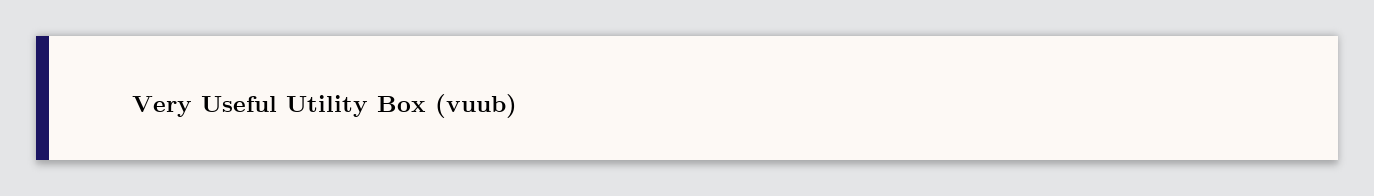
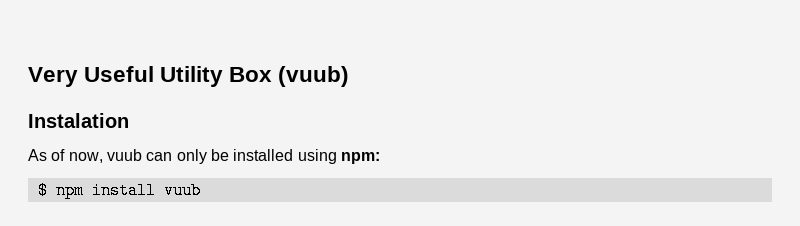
(517, 106) none -> [28,113,129,128] [28,149,380,164] [37,182,201,199] // Instalation // As of now, vuub can only be installed using npm: // $ npm install vuub

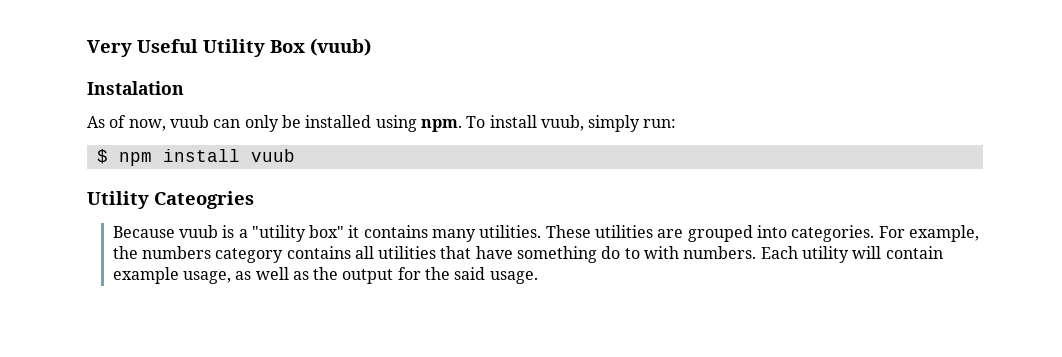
[340,152,380,164] [37,182,201,199] npm: // $ npm install vuub -> [420,115,677,132] [96,149,295,166] [87,191,254,209] [112,225,980,242] [112,246,943,263] [112,267,538,284] npm. To install vuub, simply run: // $ npm install vuub // Utility Cateogries // Because vuub is a "utility box" it contains many utilities. These utilities are grouped into categories. For example, the numbers category contains all utilities that have something do to with numbers. Each utility will contain example usage, as well as the output for the said usage.

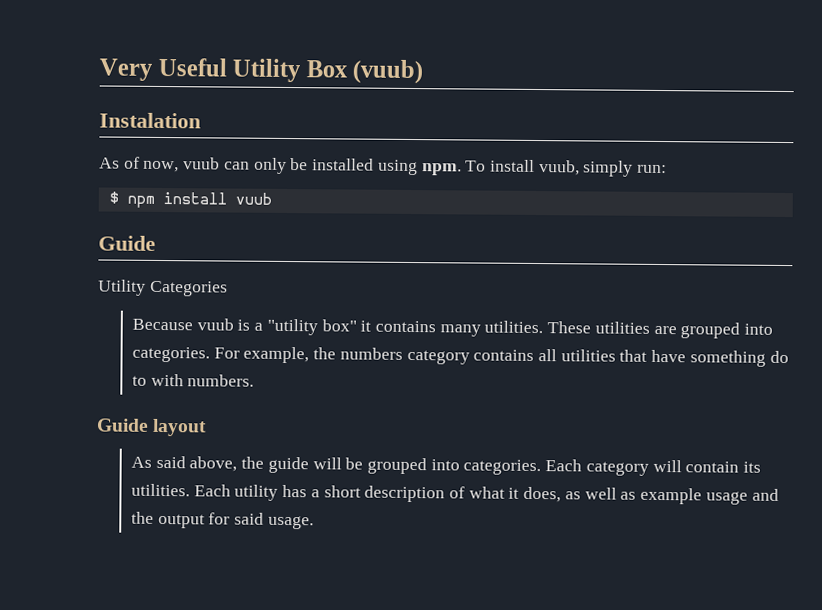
[87,191,254,209] // Utility Cateogries -> [98,235,156,251] [98,279,228,297] // Guide // Utility Categories
[760,246,943,263] [112,267,309,284] Each utility will contain example usage, as well as -> [96,418,208,437] [130,455,762,476] [130,483,779,505] // Guide layout // As said above, the guide will be grouped into categories. Each category will contain its utilities. Each utility has a short description of what it does, as well as example usage and
[425,267,451,280] the -> (231, 518) none

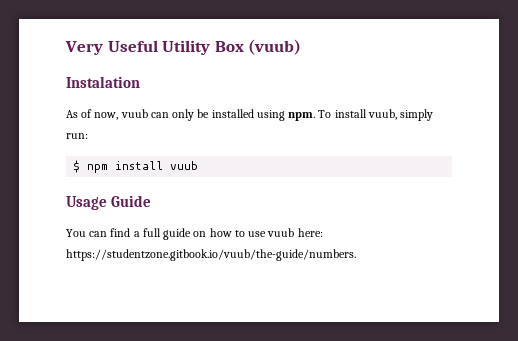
(272, 198) none -> [66,196,107,210] Usage
[98,279,228,297] [131,318,774,339] [131,346,789,367] [131,373,255,387] [96,418,208,437] [130,455,762,476] [130,483,779,505] [130,511,314,530] Utility Categories // Because vuub is a "utility box" it contains many utilities. These utilities are grouped into categories. For example, the numbers category contains all utilities that have something do to with numbers. // Guide layout // As said above, the guide will be grouped into categories. Each category will contain its utilities. Each utility has a short description of what it does, as well as example usage and the output for said usage. -> [66,228,323,240] [66,249,356,261] You can find a full guide on how to use vuub here: https://studentzone.gitbook.io/vuub/the-guide/numbers.

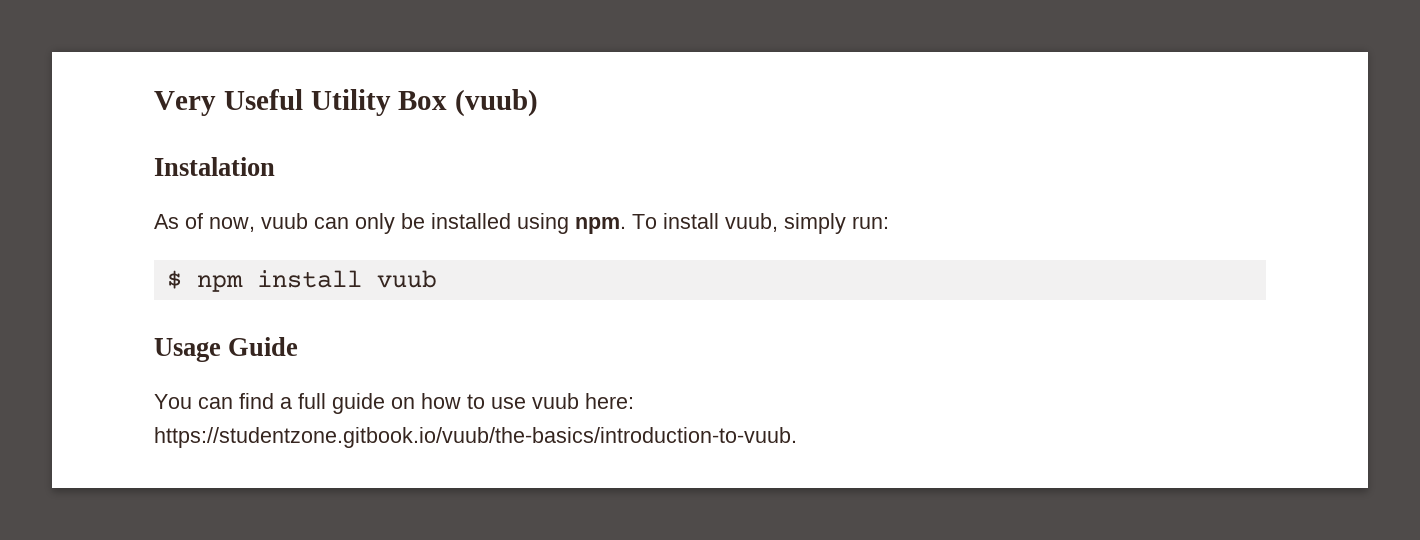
[66,249,356,261] https://studentzone.gitbook.io/vuub/the-guide/numbers. -> [154,427,797,448] https://studentzone.gitbook.io/vuub/the-basics/introduction-to-vuub.

